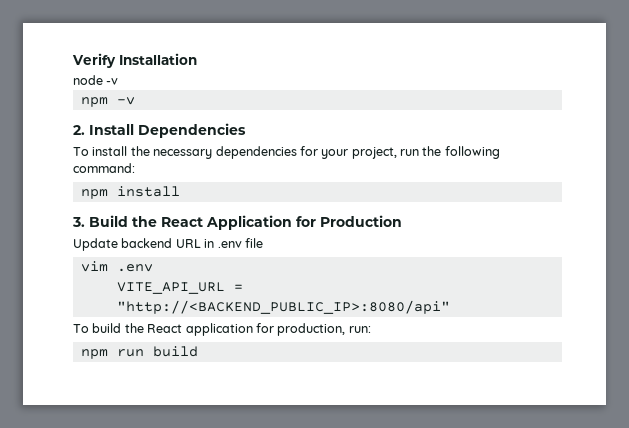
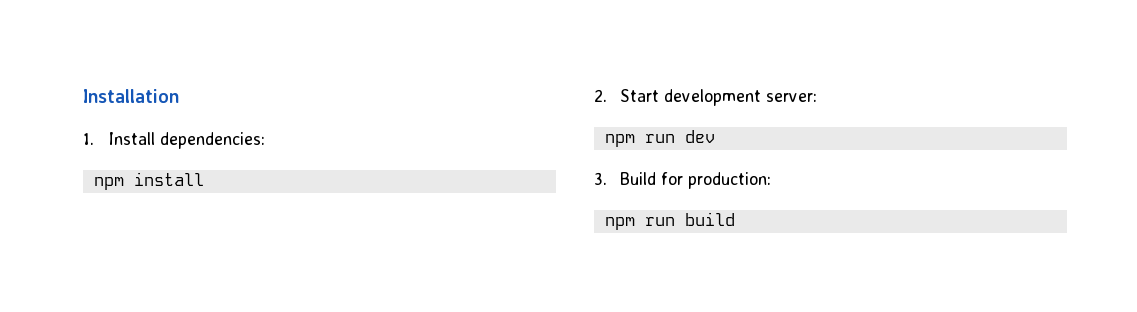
[72,53,116,68] Verify -> (83, 96) none
[73,75,119,85] [80,97,135,107] [73,123,246,138] [73,146,500,159] [73,163,135,173] [80,186,180,199] [72,215,402,230] [73,238,263,251] [80,261,153,272] [116,282,243,294] [116,300,450,314] [73,323,371,336] node -v // npm -v // 2. Install Dependencies // To install the necessary dependencies for your project, run the following command: // npm install // 3. Build the React Application for Production // Update backend URL in .env file // vim .env // VITE_API_URL = "http://<BACKEND_PUBLIC_IP>:8080/api" // To build the React application for production, run: -> [83,132,266,149] [93,172,204,190] [594,89,818,106] [604,130,715,147] [594,172,772,189] 1. Install dependencies: // npm install // 2. Start development server: // npm run dev // 3. Build for production:

